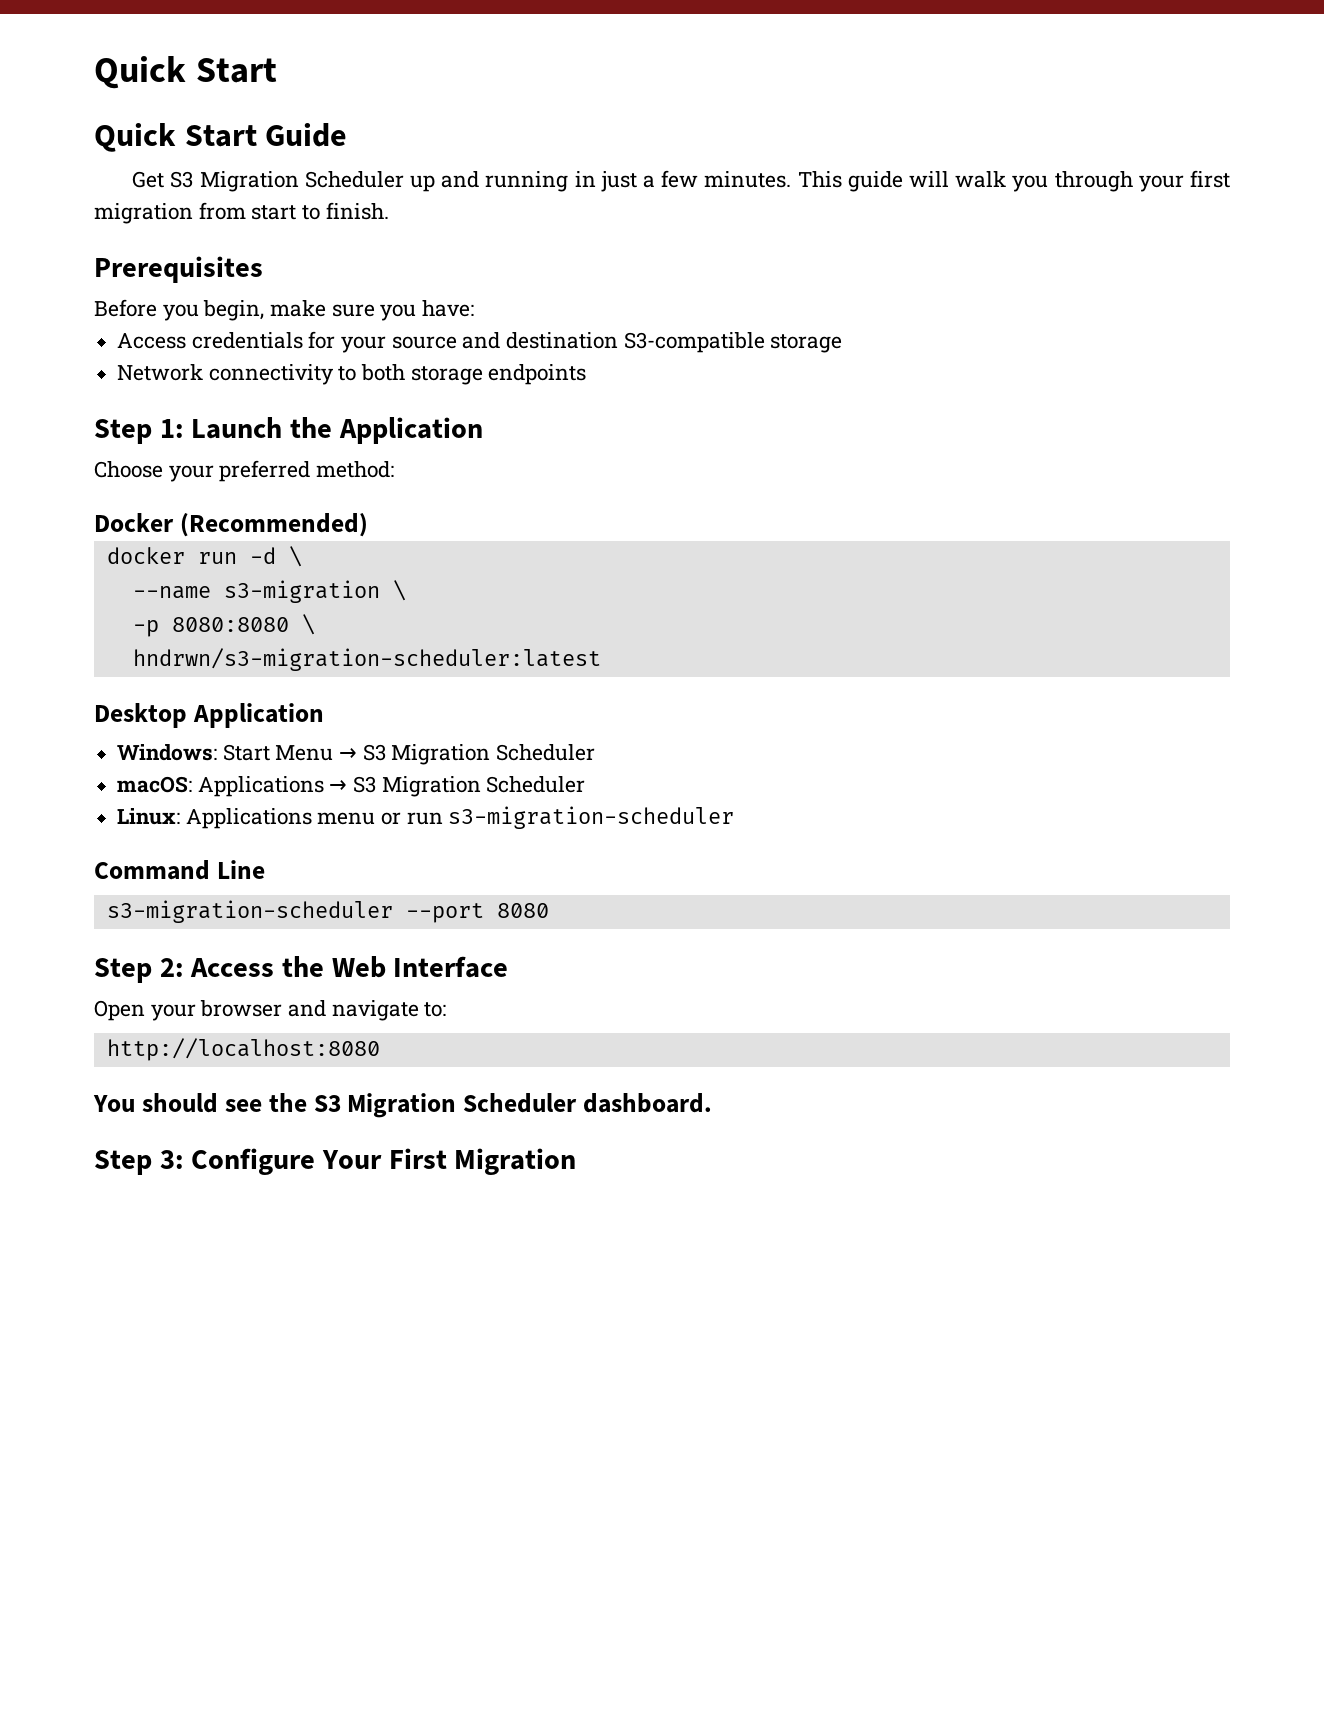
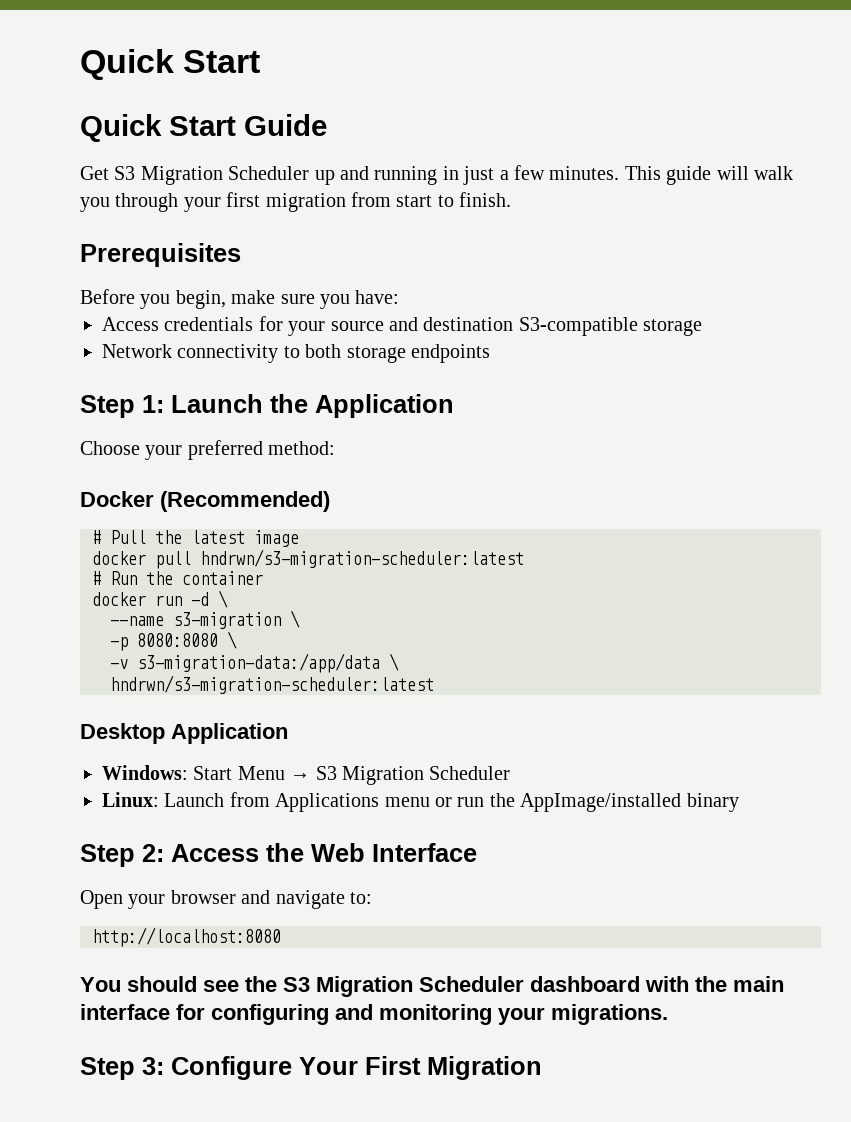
(368, 525) none -> [92,530,299,547] [92,549,524,569] [92,571,263,585] // # Pull the latest image // docker pull hndrwn/s3-migration-scheduler:latest // # Run the container
(315, 624) none -> [110,653,399,673] // -v s3-migration-data:/app/data \
[117,776,586,797] // macOS: Applications → S3 Migration Scheduler -> (511, 773) none
(181, 816) none -> [164,792,270,807] Launch from
[448,806,735,829] [94,860,265,880] [106,900,549,923] s3-migration-scheduler // Command Line // s3-migration-scheduler --port 8080 -> [489,793,739,812] the AppImage/installed binary
[583,1093,713,1113] dashboard. -> [530,976,784,992] [80,1004,668,1025] dashboard with the main interface for configuring and monitoring your migrations.

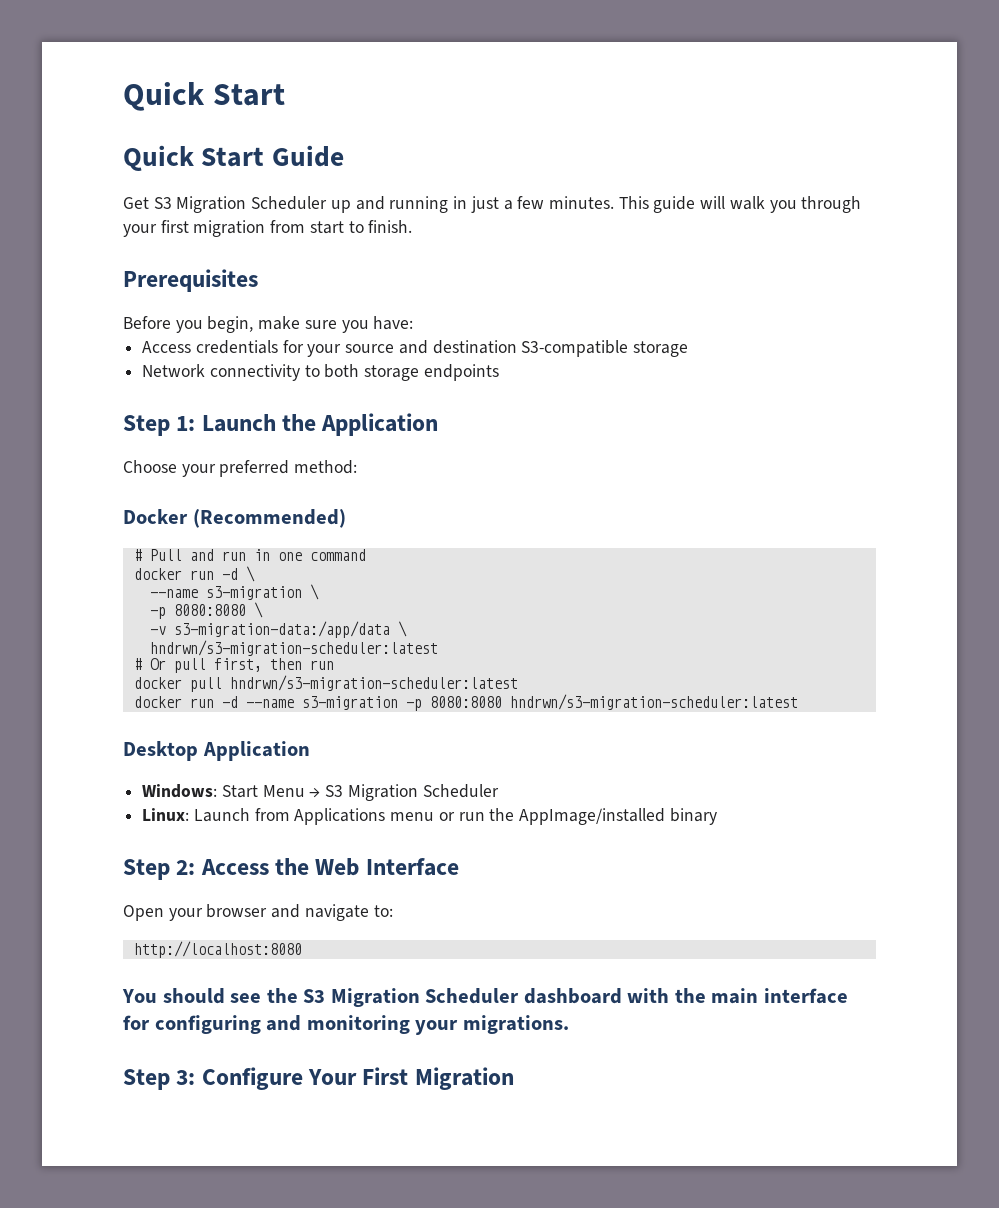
[155,530,299,547] [92,549,524,569] [92,571,263,585] the latest image // docker pull hndrwn/s3-migration-scheduler:latest // # Run the container -> [189,549,366,561] and run in one command
(434, 684) none -> [133,658,334,673] [133,675,518,692] [133,694,798,711] // # Or pull first, then run // docker pull hndrwn/s3-migration-scheduler:latest // docker run -d --name s3-migration -p 8080:8080 hndrwn/s3-migration-scheduler:latest

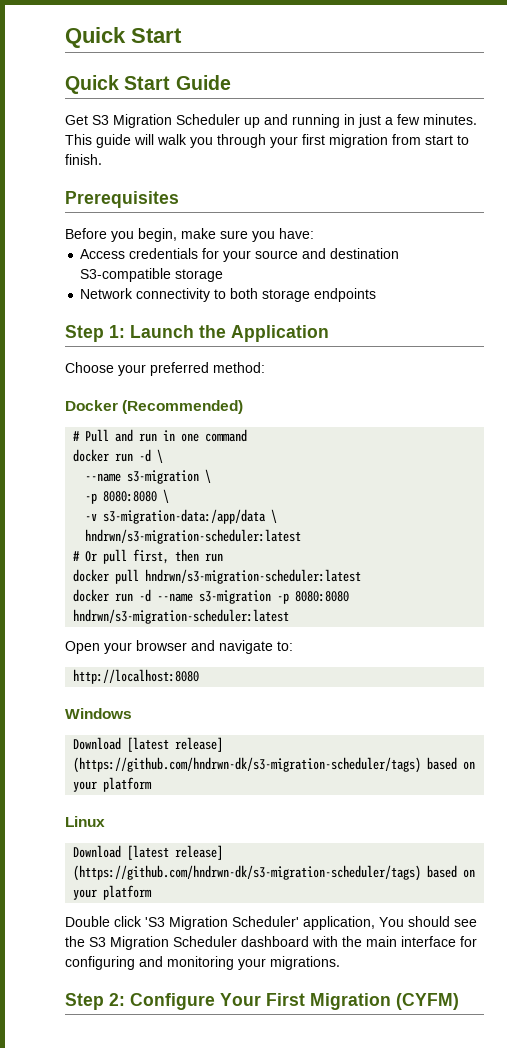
[123,741,310,761] [142,784,499,801] [142,808,717,825] [123,858,459,880] // Desktop Application // Windows: Start Menu → S3 Migration Scheduler // Linux: Launch from Applications menu or run the AppImage/installed binary // Step 2: Access the Web Interface -> (290, 616) none
(302, 949) none -> [65,708,132,719] [73,737,224,752] [73,757,476,773] [73,777,153,792] [65,816,105,827] [73,845,224,860] [73,865,476,881] [73,885,153,900] [65,916,375,930] Windows // Download [latest release] (https://github.com/hndrwn-dk/s3-migration-scheduler/tags) based on your platform // Linux // Download [latest release] (https://github.com/hndrwn-dk/s3-migration-scheduler/tags) based on your platform // Double click 'S3 Migration Scheduler' application,
[176,1070,196,1085] 3: -> [109,993,125,1006] 2:
(514, 1078) none -> [396,993,459,1010] (CYFM)

